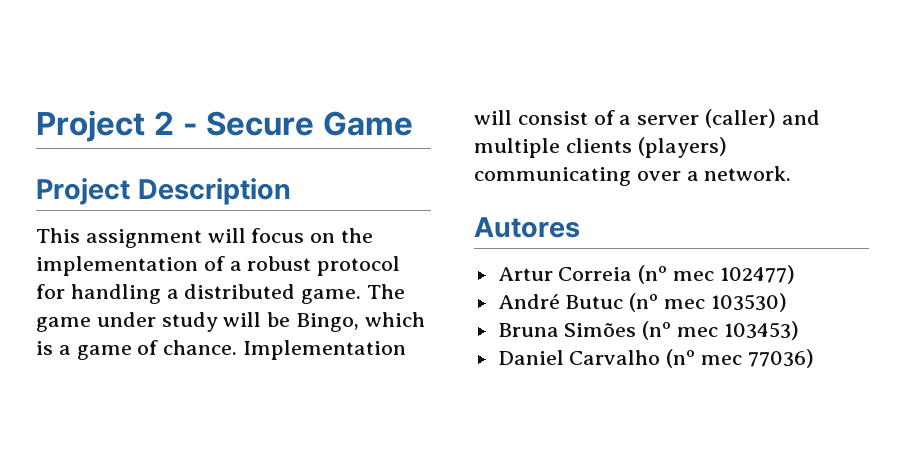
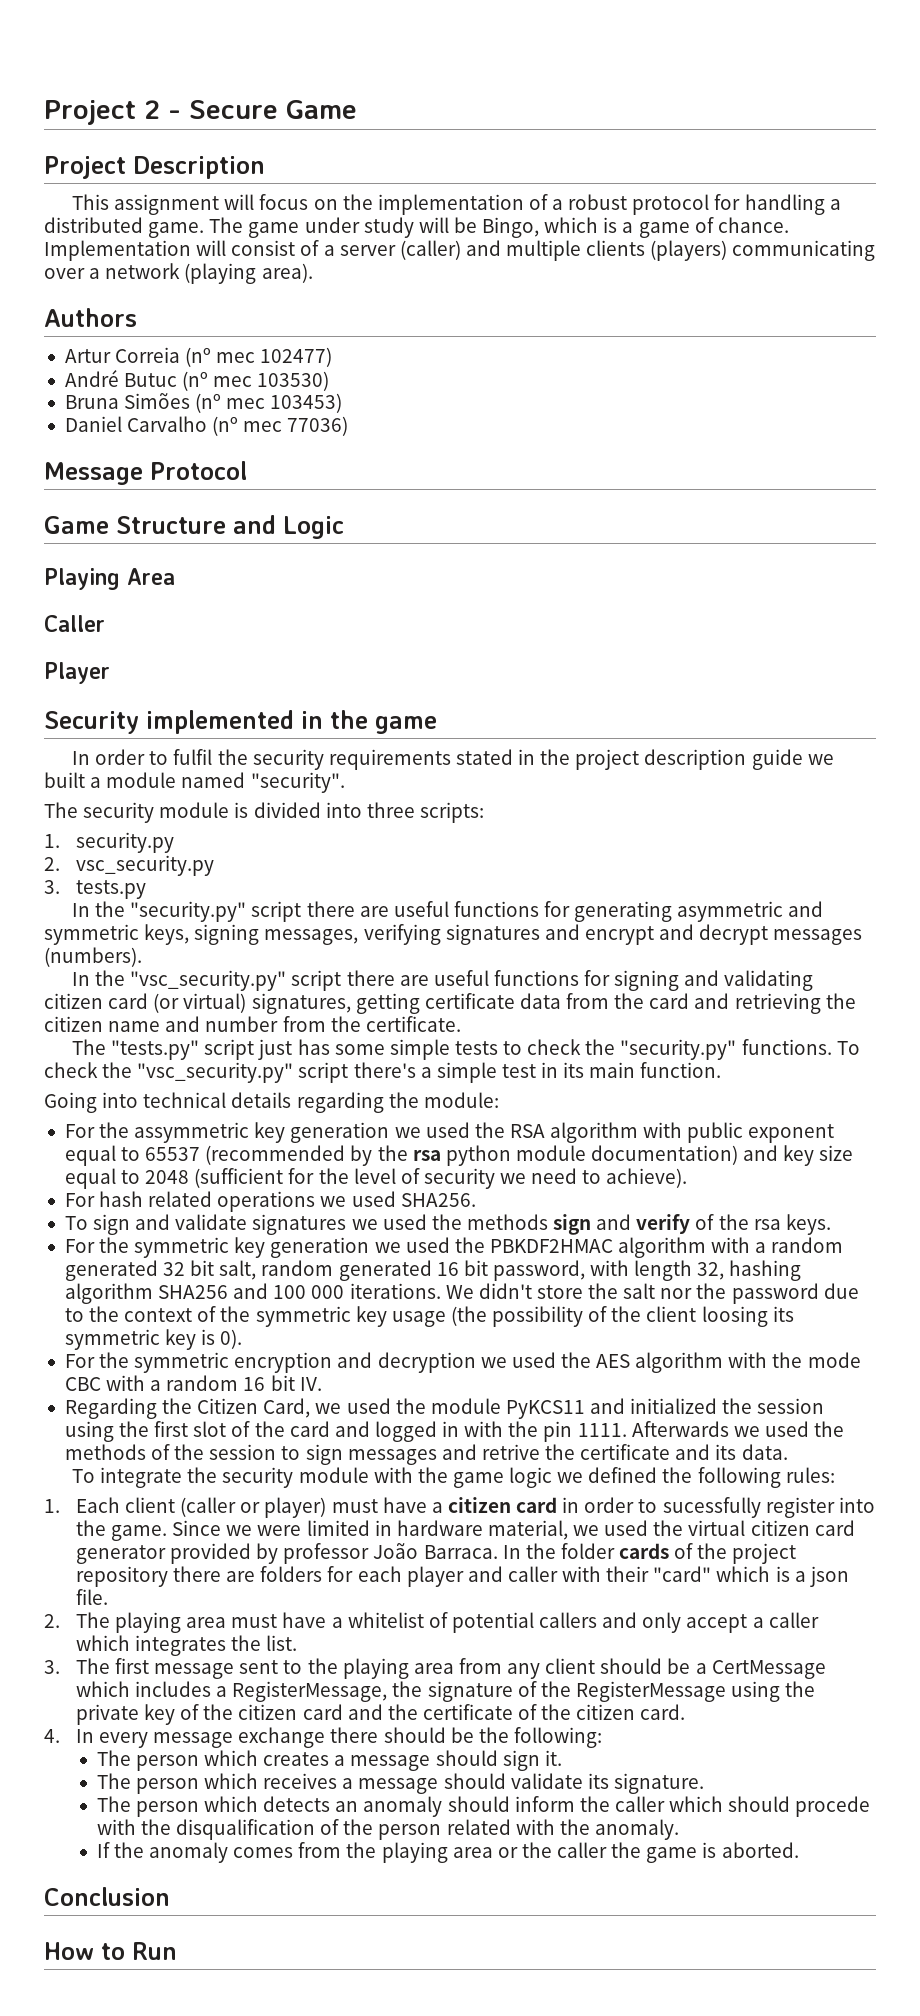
[704,166,792,181] [474,217,580,238] network. // Autores -> [105,263,313,284] [44,308,137,327] network (playing area). // Authors
(814, 358) none -> [44,461,247,485] [44,515,344,539] [44,568,175,590] [44,615,105,632] [44,662,110,684] [44,710,437,734] [72,749,834,770] [44,772,345,793] [44,802,484,823] [44,832,174,853] [44,855,214,876] [44,880,146,899] [72,901,824,922] [44,924,863,945] [44,947,142,967] [72,970,814,991] [44,993,856,1014] [44,1016,461,1032] [72,1039,860,1060] [44,1062,722,1083] [44,1092,499,1113] [64,1122,835,1143] [64,1145,854,1166] [64,1168,688,1189] [64,1191,476,1212] [64,1214,831,1235] [64,1237,844,1258] [64,1260,802,1281] [64,1283,859,1304] [64,1306,794,1327] [64,1329,243,1350] [64,1352,861,1373] [64,1375,322,1391] [64,1398,825,1419] [64,1421,845,1442] [64,1444,788,1465] [72,1467,835,1488] [44,1497,875,1518] [75,1520,855,1541] [75,1543,797,1564] [75,1566,849,1587] [75,1589,108,1605] [44,1612,819,1633] [75,1635,298,1656] [44,1658,826,1679] [75,1681,816,1702] [75,1704,686,1725] [44,1727,602,1748] [96,1750,562,1771] [96,1773,704,1794] [96,1796,871,1817] [96,1819,679,1840] [96,1842,799,1863] [44,1887,170,1906] [44,1942,177,1960] // Message Protocol // Game Structure and Logic // Playing Area // Caller // Player // Security implemented in the game // In order to fulfil the security requirements stated in the project description guide we built a module named "security". // The security module is divided into three scripts: // 1. security.py // 2. vsc_security.py // 3. tests.py // In the "security.py" script there are useful functions for generating asymmetric and symmetric keys, signing messages, verifying signatures and encrypt and decrypt messages (numbers). // In the "vsc_security.py" script there are useful functions for signing and validating citizen card (or virtual) signatures, getting certificate data from the card and retrieving the citizen name and number from the certificate. // The "tests.py" script just has some simple tests to check the "security.py" functions. To check the "vsc_security.py" script there's a simple test in its main function. // Going into technical details regarding the module: // For the assymmetric key generation we used the RSA algorithm with public exponent equal to 65537 (recommended by the rsa python module documentation) and key size equal to 2048 (sufficient for the level of security we need to achieve). // For hash related operations we used SHA256. // To sign and validate signatures we used the methods sign and verify of the rsa keys. // For the symmetric key generation we used the PBKDF2HMAC algorithm with a random generated 32 bit salt, random generated 16 bit password, with length 32, hashing algorithm SHA256 and 100 000 iterations. We didn't store the salt nor the password due to the context of the symmetric key usage (the possibility of the client loosing its symmetric key is 0). // For the symmetric encryption and decryption we used the AES algorithm with the mode CBC with a random 16 bit IV. // Regarding the Citizen Card, we used the module PyKCS11 and initialized the session using the first slot of the card and logged in with the pin 1111. Afterwards we used the methods of the session to sign messages and retrive the certificate and its data. // To integrate the security module with the game logic we defined the following rules: // 1. Each client (caller or player) must have a citizen card in order to sucessfully register into the game. Since we were limited in hardware material, we used the virtual citizen card generator provided by professor João Barraca. In the folder cards of the project repository there are folders for each player and caller with their "card" which is a json file. // 2. The playing area must have a whitelist of potential callers and only accept a caller which integrates the list. // 3. The first message sent to the playing area from any client should be a CertMessage which includes a RegisterMessage, the signature of the RegisterMessage using the private key of the citizen card and the certificate of the citizen card. // 4. In every message exchange there should be the following: // The person which creates a message should sign it. // The person which receives a message should validate its signature. // The person which detects an anomaly should inform the caller which should procede with the disqualification of the person related with the anomaly. // If the anomaly comes from the playing area or the caller the game is aborted. // Conclusion // How to Run

